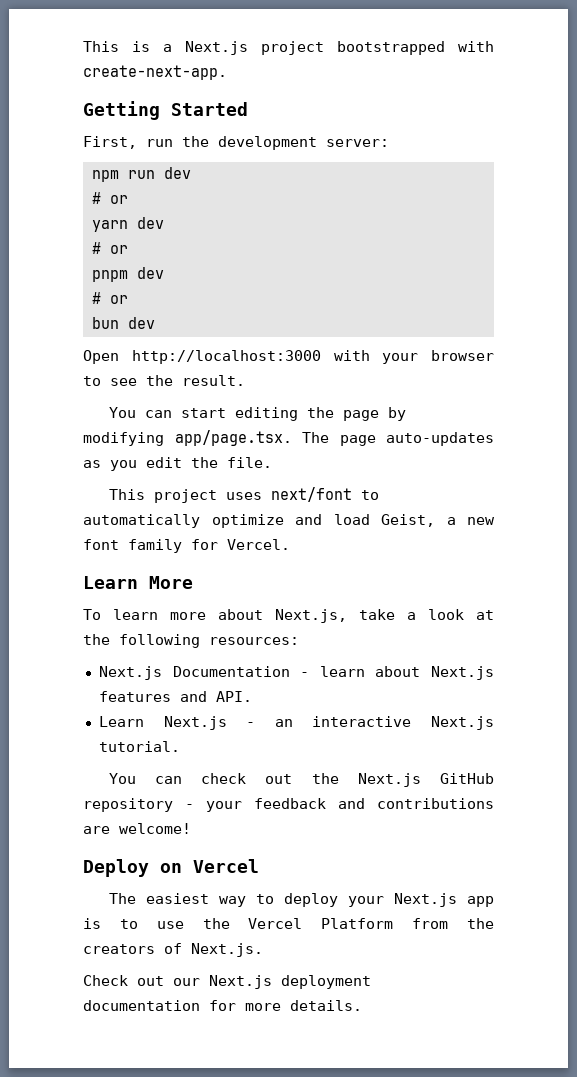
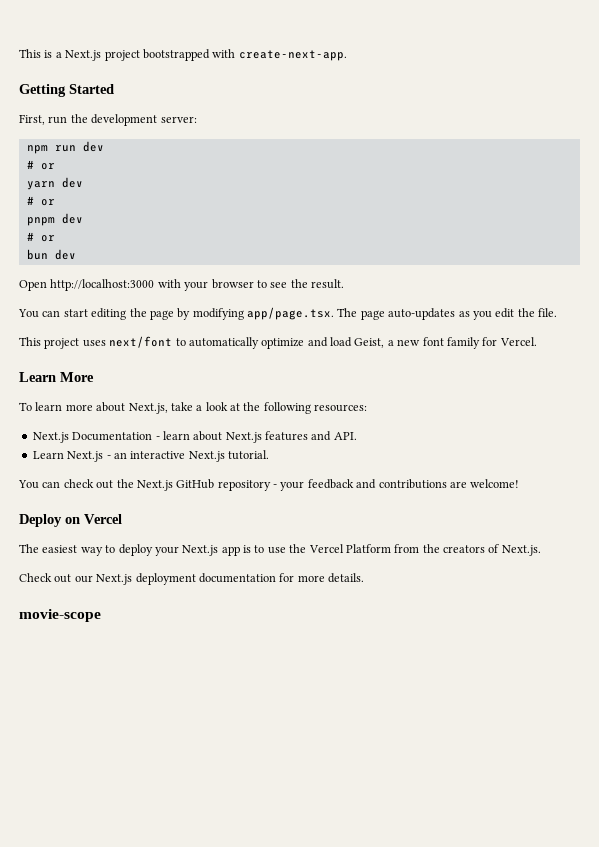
(362, 1005) none -> [19,609,101,622] // movie-scope

